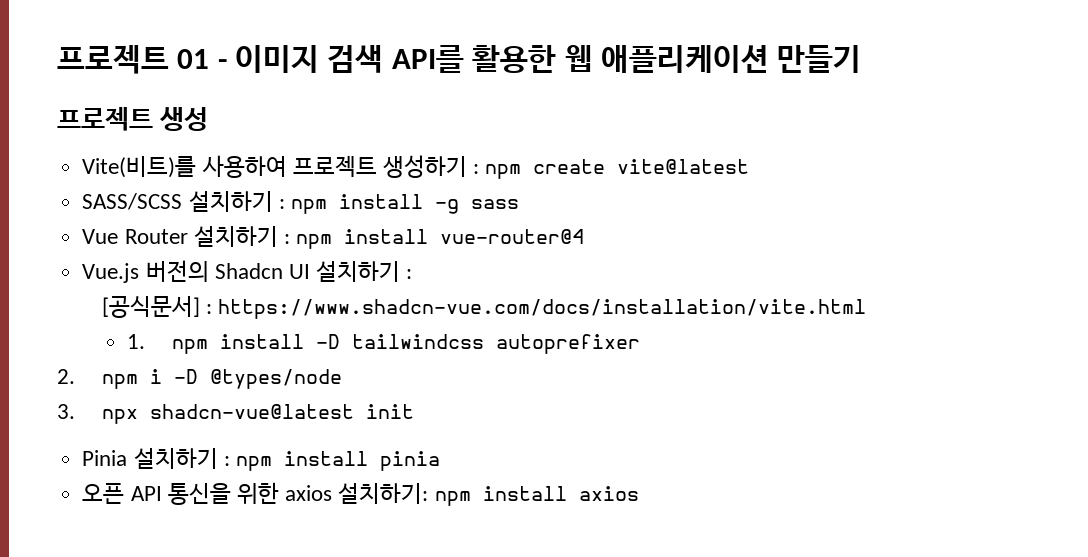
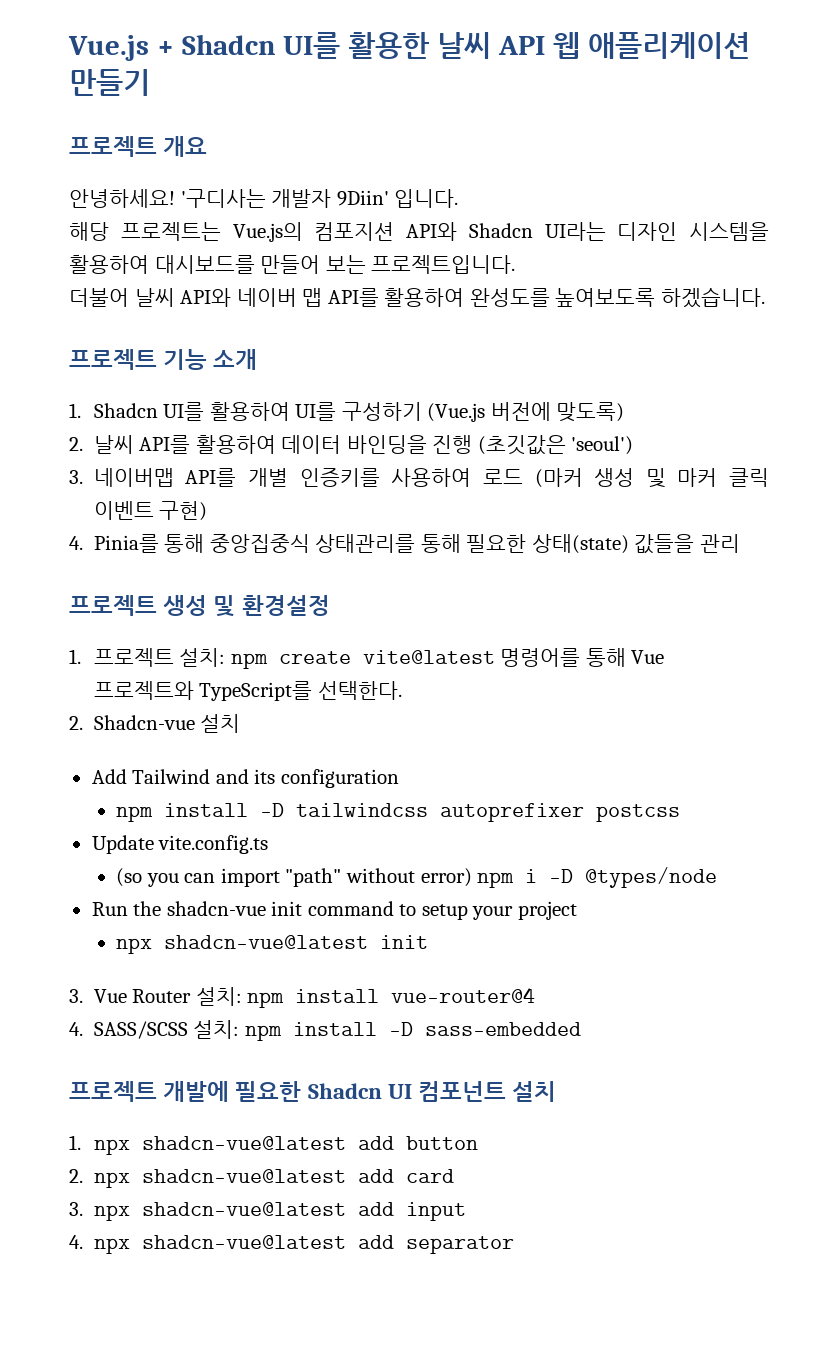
[57,45,862,74] [57,107,209,131] [82,155,750,179] [82,191,519,214] [82,226,585,249] [82,260,413,283] [101,296,867,319] [127,334,146,349] 프로젝트 01 - 이미지 검색 API를 활용한 웹 애플리케이션 만들기 // 프로젝트 생성 // Vite(비트)를 사용하여 프로젝트 생성하기 : npm create vite@latest // SASS/SCSS 설치하기 : npm install -g sass // Vue Router 설치하기 : npm install vue-router@4 // Vue.js 버전의 Shadcn UI 설치하기 : // [공식문서] : https://www.shadcn-vue.com/docs/installation/vite.html // 1. -> [68,32,750,61] [69,69,150,96] [69,136,208,157] [69,189,459,208] [69,222,769,242] [69,255,516,274] [69,287,765,308] [69,349,258,370] [69,402,625,422] [69,435,634,455] [69,468,770,488] [93,501,208,521] [69,534,741,554] [69,595,330,617] [69,648,665,669] [93,681,402,701] [69,714,241,733] [91,769,399,788] Vue.js + Shadcn UI를 활용한 날씨 API 웹 애플리케이션 만들기 // 프로젝트 개요 // 안녕하세요! '구디사는 개발자 9Diin' 입니다. // 해당 프로젝트는 Vue.js의 컴포지션 API와 Shadcn UI라는 디자인 시스템을 활용하여 대시보드를 만들어 보는 프로젝트입니다. // 더불어 날씨 API와 네이버 맵 API를 활용하여 완성도를 높여보도록 하겠습니다. // 프로젝트 기능 소개 // 1. Shadcn UI를 활용하여 UI를 구성하기 (Vue.js 버전에 맞도록) // 2. 날씨 API를 활용하여 데이터 바인딩을 진행 (초깃값은 'seoul') // 3. 네이버맵 API를 개별 인증키를 사용하여 로드 (마커 생성 및 마커 클릭 이벤트 구현) // 4. Pinia를 통해 중앙집중식 상태관리를 통해 필요한 상태(state) 값들을 관리 // 프로젝트 생성 및 환경설정 // 1. 프로젝트 설치: npm create vite@latest 명령어를 통해 Vue 프로젝트와 TypeScript를 선택한다. // 2. Shadcn-vue 설치 // Add Tailwind and its configuration //
[57,369,342,389] [57,404,414,424] [82,448,440,471] [82,482,639,506] // 2. npm i -D @types/node // 3. npx shadcn-vue@latest init // Pinia 설치하기 : npm install pinia // 오픈 API 통신을 위한 axios 설치하기: npm install axios -> [596,804,681,822] [91,835,269,854] [116,867,718,888] [91,901,577,920] [116,935,429,954] [69,987,536,1008] [69,1020,581,1041] [69,1081,557,1102] [69,1135,478,1155] [69,1169,454,1188] [69,1202,466,1221] [69,1235,514,1254] postcss // Update vite.config.ts // (so you can import "path" without error) npm i -D @types/node // Run the shadcn-vue init command to setup your project // npx shadcn-vue@latest init // 3. Vue Router 설치: npm install vue-router@4 // 4. SASS/SCSS 설치: npm install -D sass-embedded // 프로젝트 개발에 필요한 Shadcn UI 컴포넌트 설치 // 1. npx shadcn-vue@latest add button // 2. npx shadcn-vue@latest add card // 3. npx shadcn-vue@latest add input // 4. npx shadcn-vue@latest add separator

